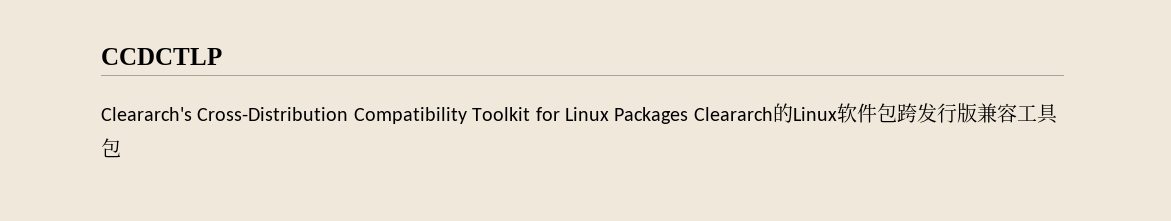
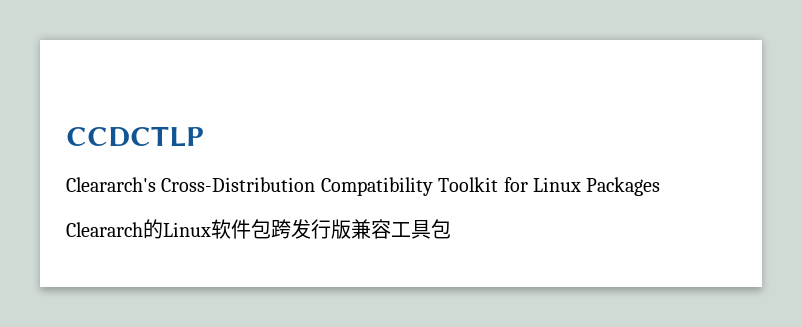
(689, 115) none -> (661, 186) //

